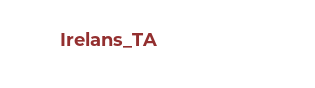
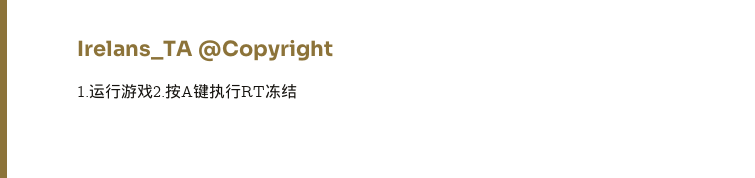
(157, 40) none -> [197,39,333,62] [77,84,297,99] @Copyright // 1.运行游戏2.按A键执行RT冻结

